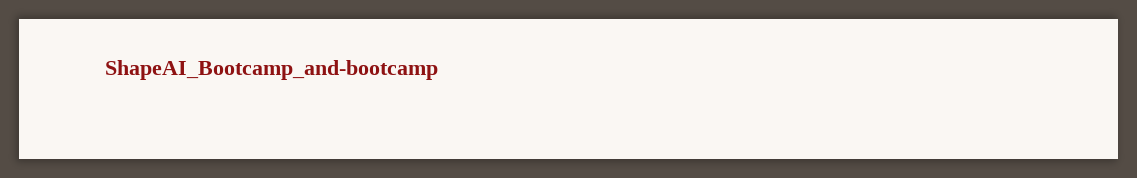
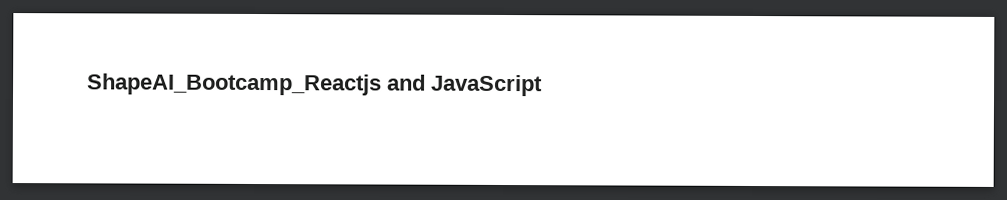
[105,60,438,80] ShapeAI_Bootcamp_and-bootcamp -> [87,73,543,97] ShapeAI_Bootcamp_Reactjs and JavaScript

